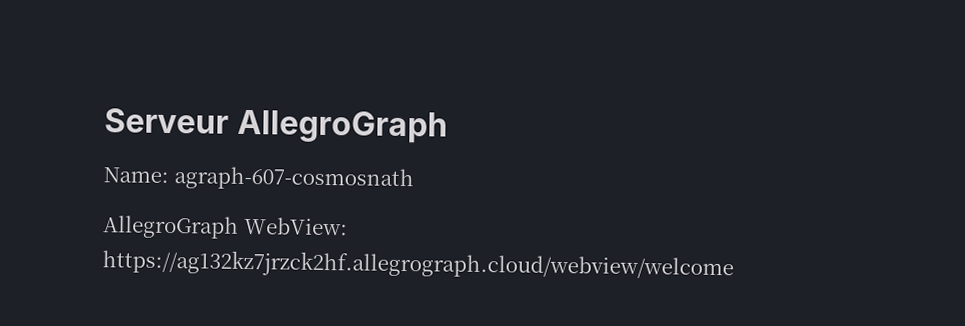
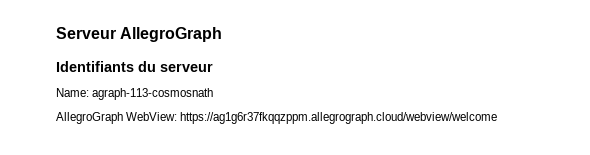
(448, 126) none -> [56,61,213,72] // Identifiants du serveur
[173,166,414,192] agraph-607-cosmosnath -> [92,88,214,100] agraph-113-cosmosnath
[102,249,734,282] https://ag132kz7jrzck2hf.allegrograph.cloud/webview/welcome -> [180,112,498,124] https://ag1g6r37fkqqzppm.allegrograph.cloud/webview/welcome

